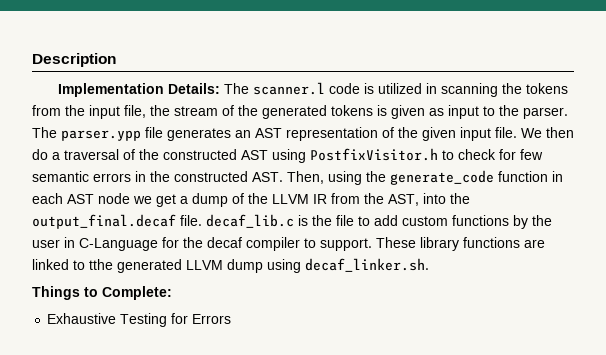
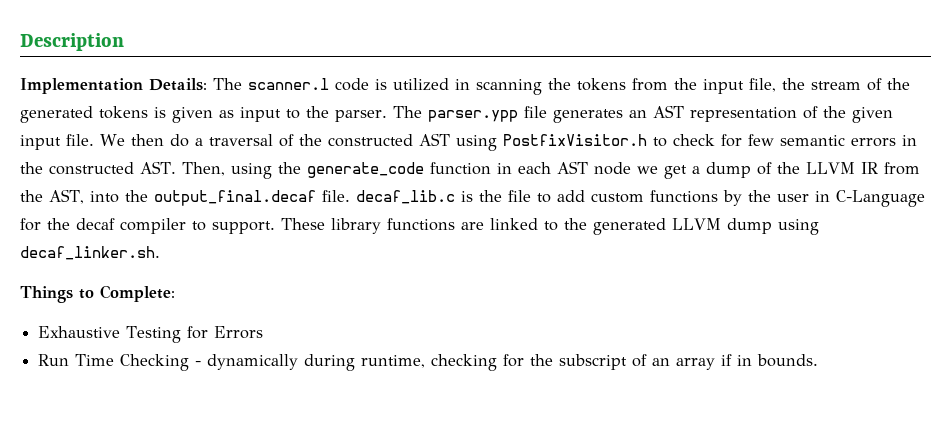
[89,259,113,270] tthe -> [564,218,587,230] the
(232, 319) none -> [38,354,819,371] // Run Time Checking - dynamically during runtime, checking for the subscript of an array if in bounds.

